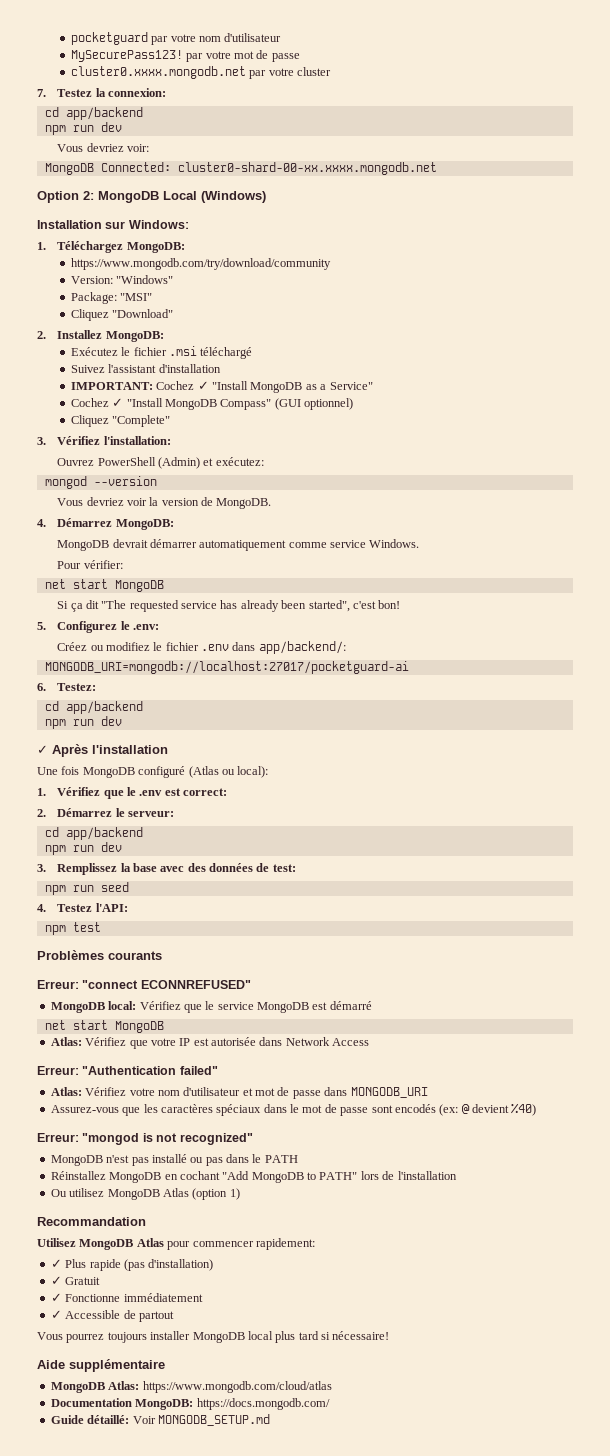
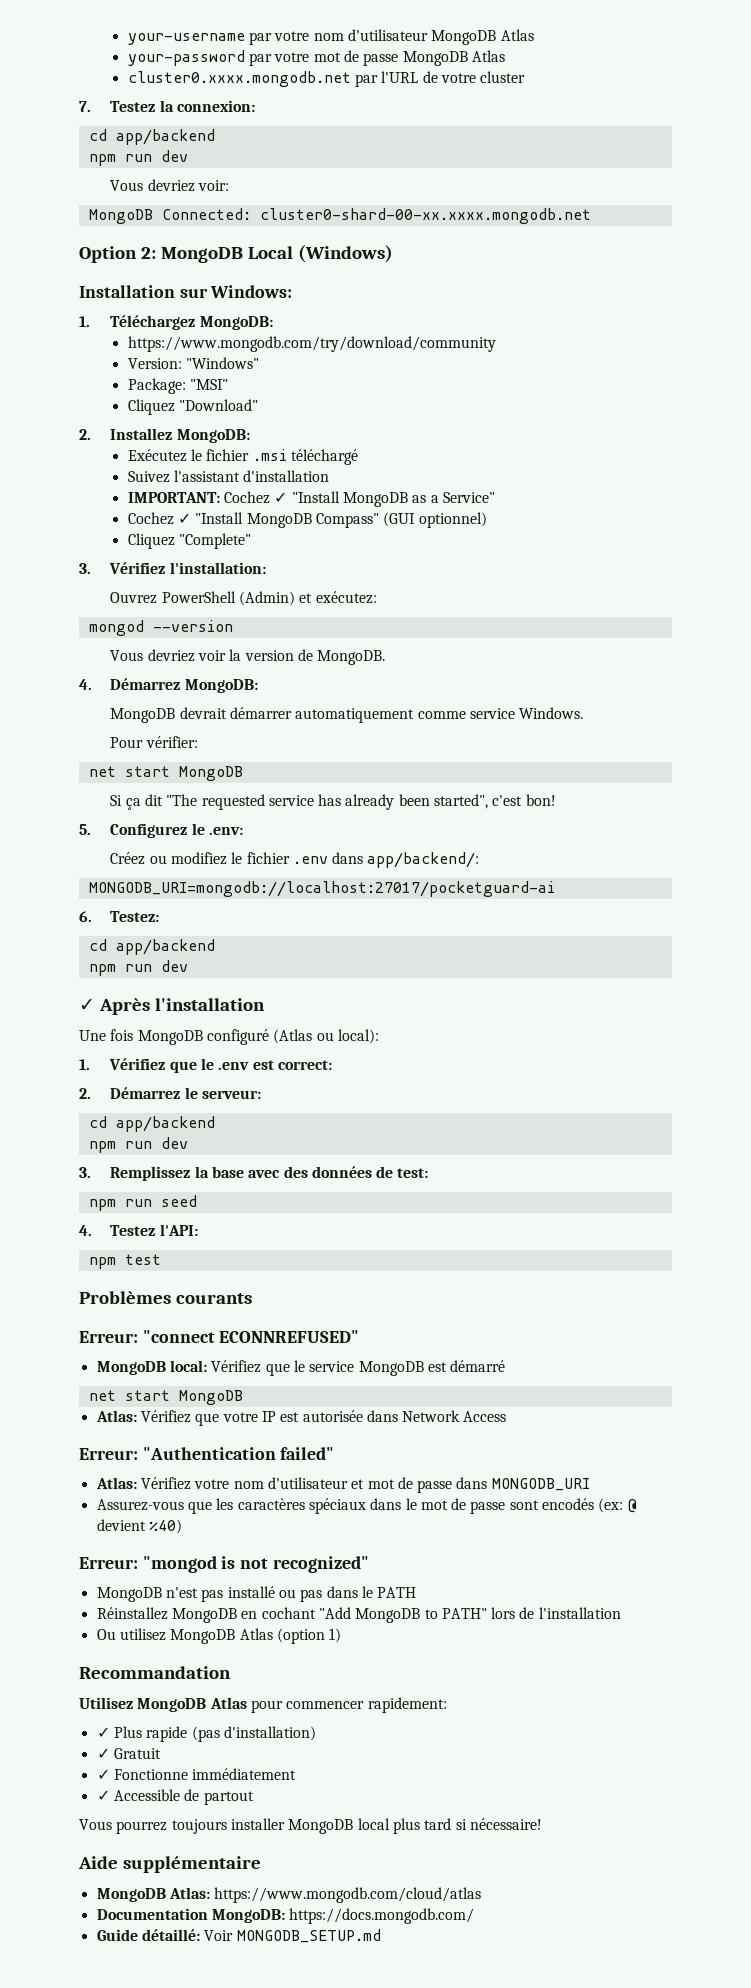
[70,32,148,45] pocketguard -> [127,33,245,45] your-username
[70,50,183,62] // MySecurePass123! -> [431,29,534,45] [127,50,245,66] MongoDB Atlas // your-password
(300, 57) none -> [402,50,506,66] MongoDB Atlas
(267, 74) none -> [381,71,438,83] l'URL de

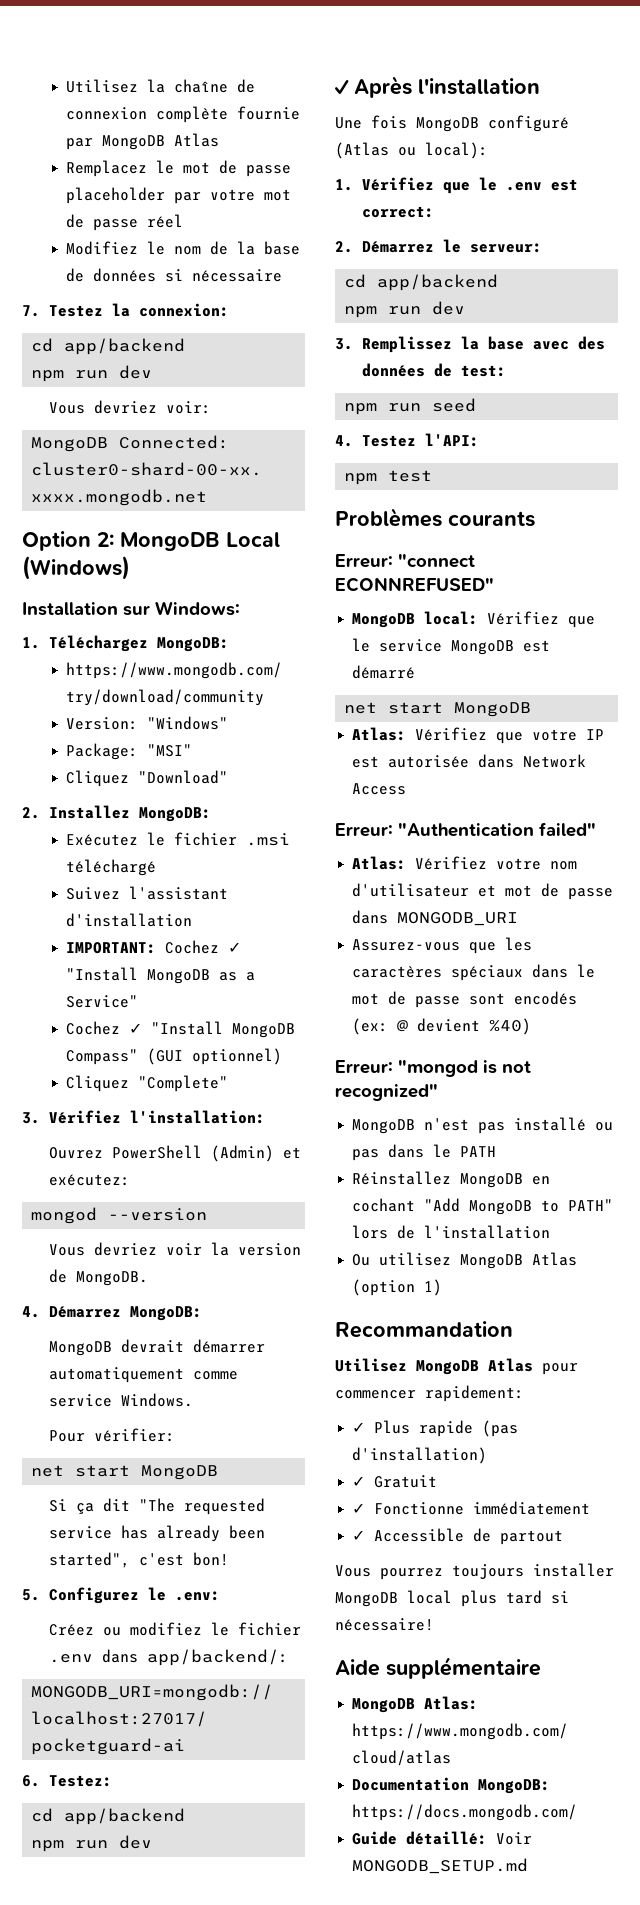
[127,29,534,45] [127,50,245,66] your-username par votre nom d'utilisateur MongoDB Atlas // your-password -> [66,79,256,93] [66,106,301,123] [66,133,220,150] [66,160,292,177] [66,187,166,204] Utilisez la chaîne de connexion complète fournie par MongoDB Atlas // Remplacez le mot de passe placeholder
[402,50,506,66] [127,71,526,87] MongoDB Atlas // cluster0.xxxx.mongodb.net par l'URL de votre cluster -> [147,214,184,228] [66,241,301,255] [66,268,283,282] réel // Modifiez le nom de la base de données si nécessaire

